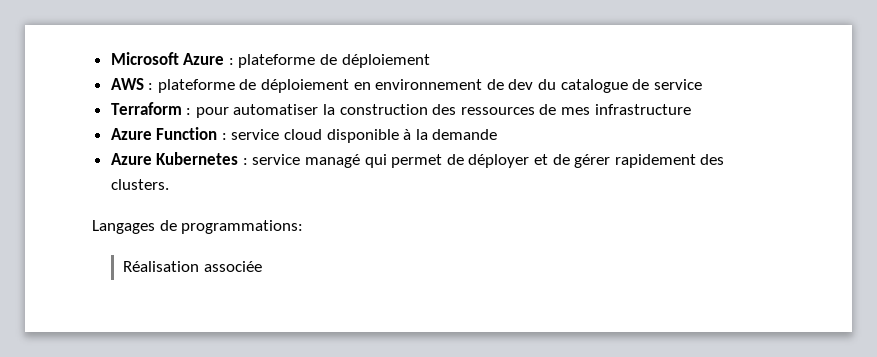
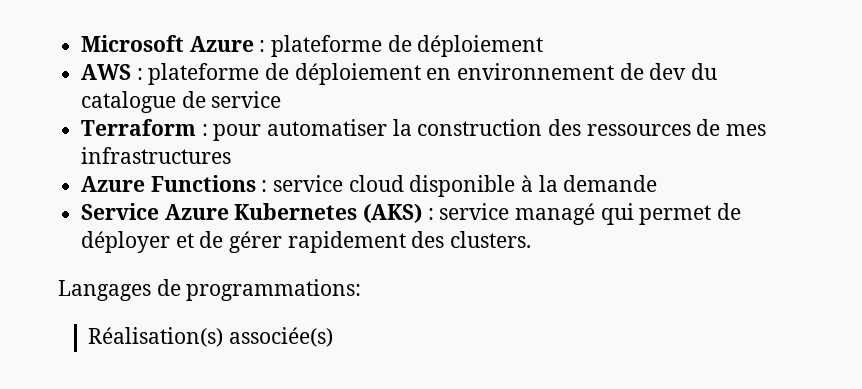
[594,104,691,115] [110,127,218,140] infrastructure // Azure Function -> [81,147,232,164] [81,175,256,192] infrastructures // Azure Functions
(498, 134) none -> [81,203,160,220] Service
(239, 158) none -> [363,203,423,223] (AKS)
[123,261,262,272] Réalisation associée -> [88,327,333,347] Réalisation(s) associée(s)

